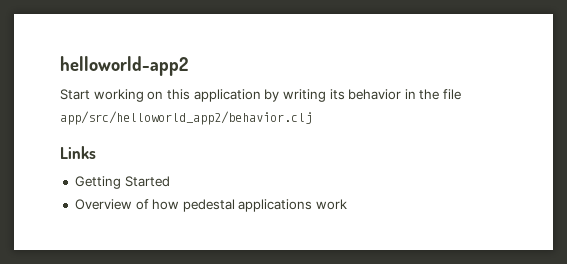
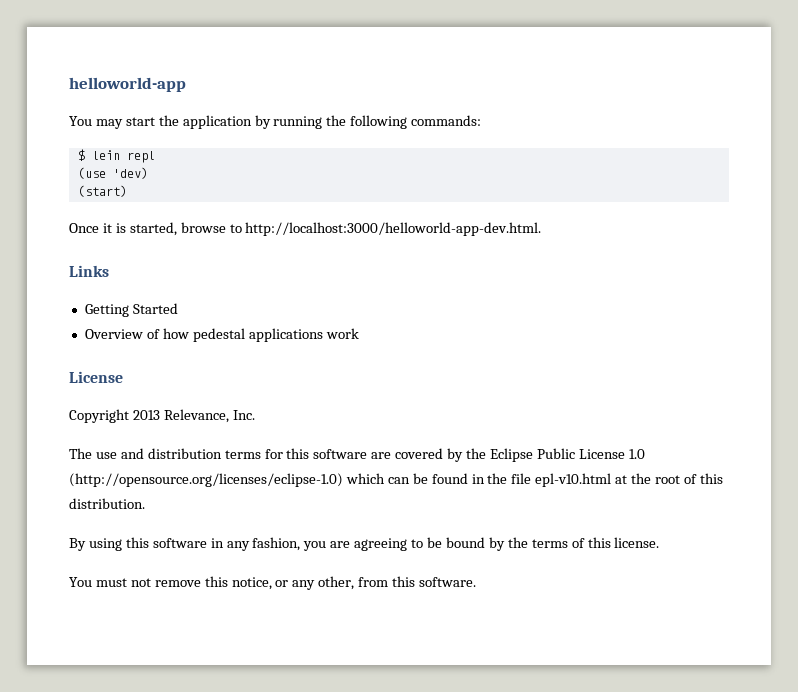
[60,56,188,76] [60,89,462,102] [60,111,312,125] helloworld-app2 // Start working on this application by writing its behavior in the file app/src/helloworld_app2/behavior.clj -> [69,77,186,92] [69,115,482,129] [77,149,155,163] [77,167,148,179] [77,185,127,197] [69,222,542,236] helloworld-app // You may start the application by running the following commands: // $ lein repl // (use 'dev) // (start) // Once it is started, browse to http://localhost:3000/helloworld-app-dev.html.
(348, 204) none -> [69,371,123,383] [69,409,255,423] [69,448,645,462] [69,473,723,487] [69,498,145,509] [69,537,660,551] [69,576,477,590] // License // Copyright 2013 Relevance, Inc. // The use and distribution terms for this software are covered by the Eclipse Public License 1.0 (http://opensource.org/licenses/eclipse-1.0) which can be found in the file epl-v10.html at the root of this distribution. // By using this software in any fashion, you are agreeing to be bound by the terms of this license. // You must not remove this notice, or any other, from this software.

